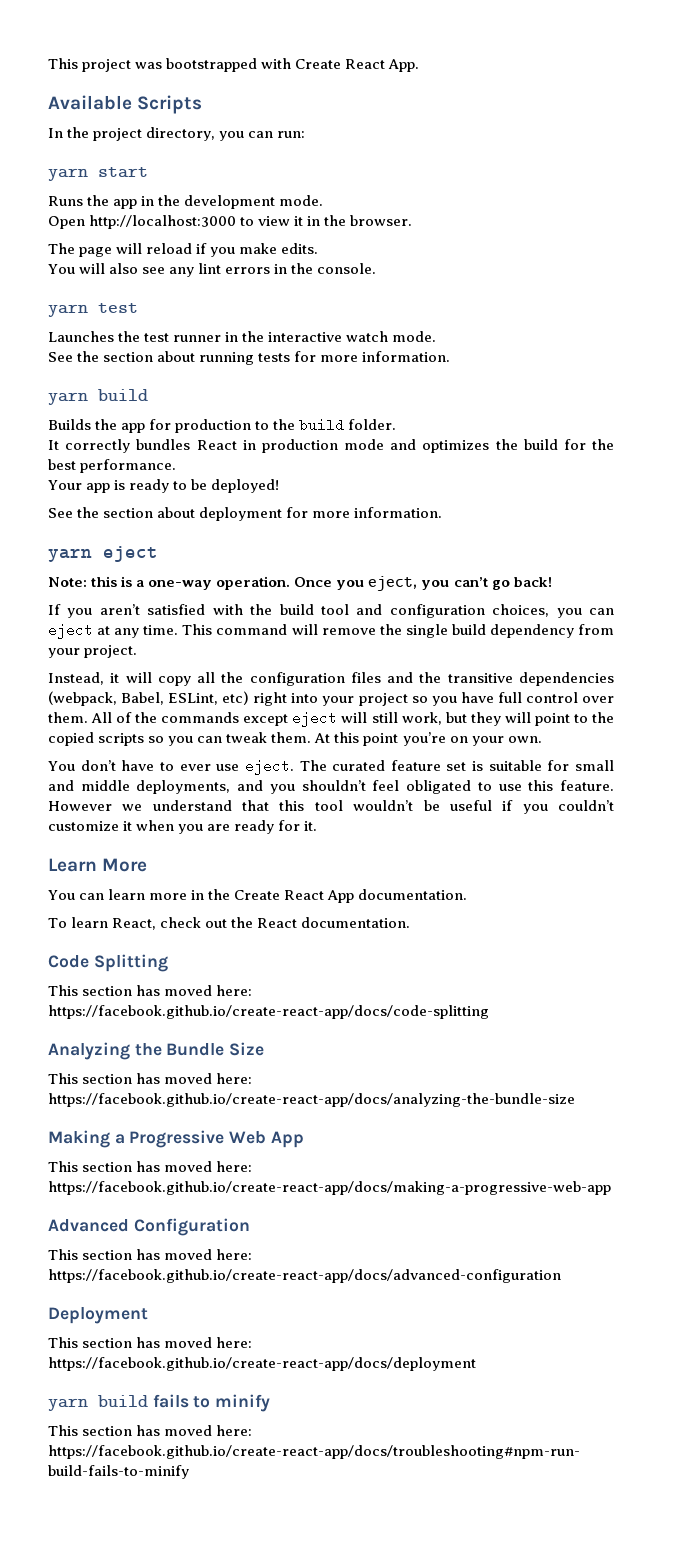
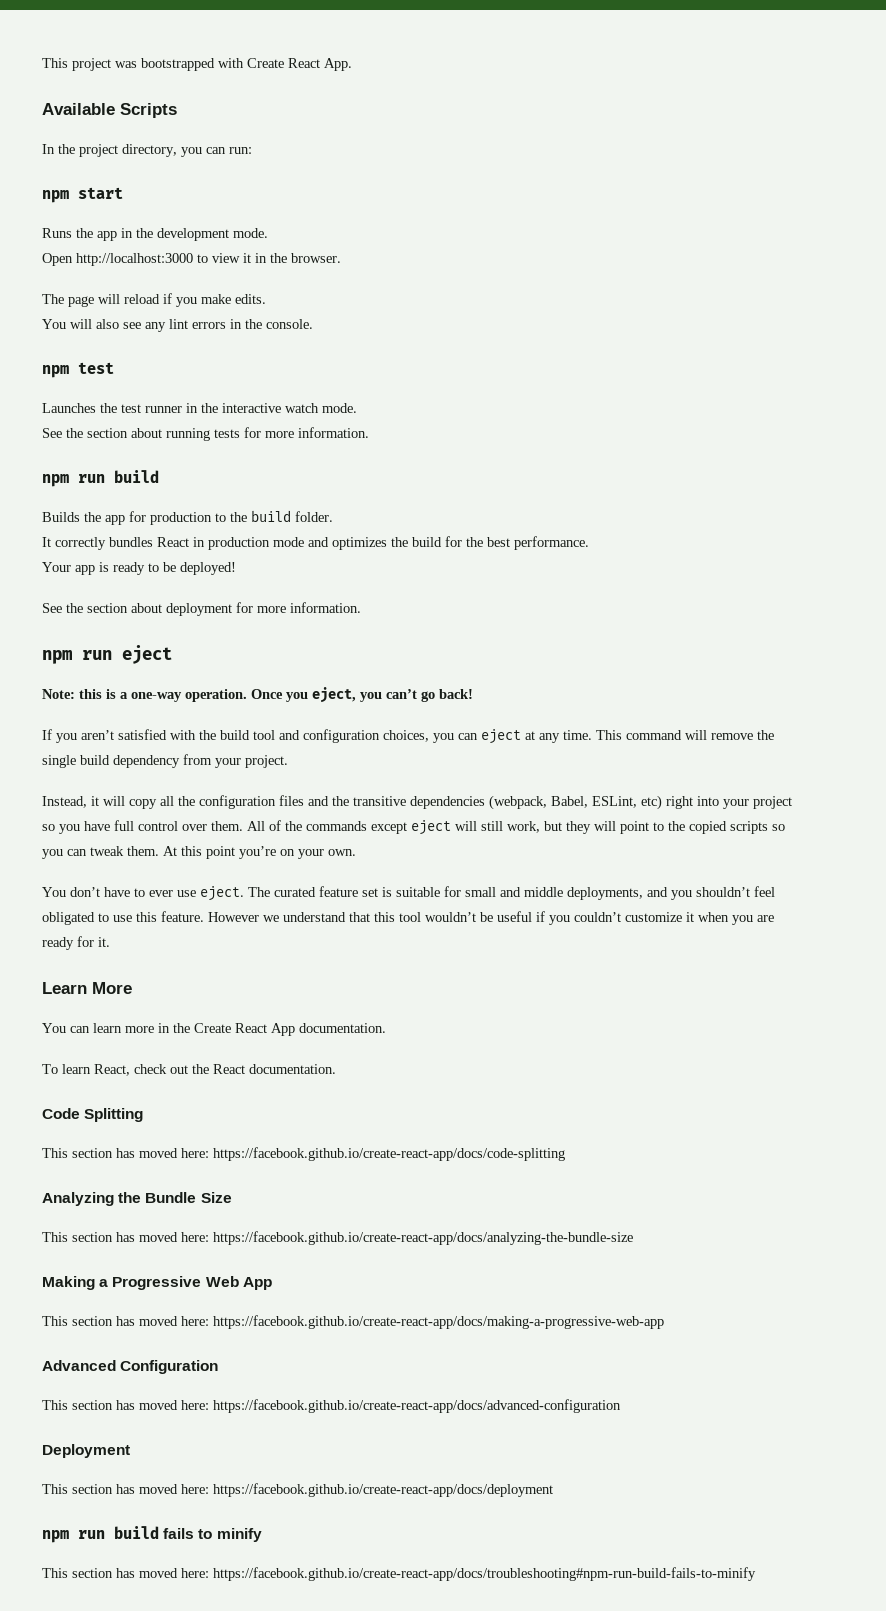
[48,168,88,181] yarn -> [42,190,69,203] npm
[48,304,88,317] yarn -> [42,365,69,378] npm
[48,392,88,405] yarn -> [42,474,105,487] npm run
[48,548,92,562] yarn -> [42,650,112,664] npm run
[48,1398,88,1411] yarn -> [42,1530,105,1543] npm run

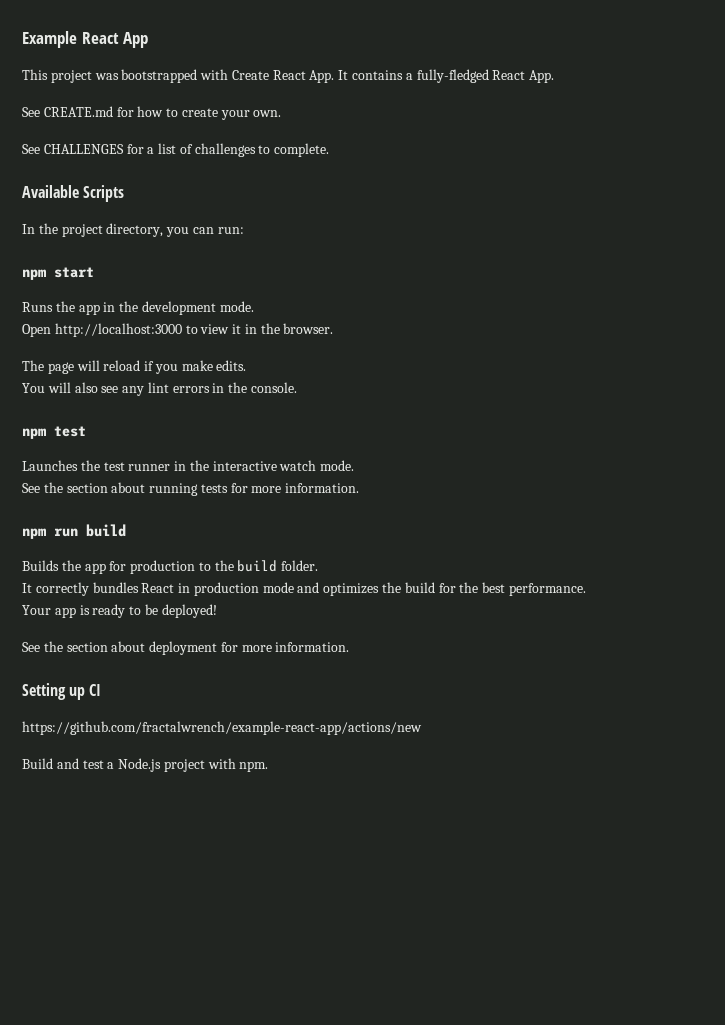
(42, 63) none -> [22,31,149,48] Example React App //
(352, 64) none -> [338,69,555,83] [22,106,282,120] [22,143,330,157] It contains a fully-fledged React App. // See CREATE.md for how to create your own. // See CHALLENGES for a list of challenges to complete.
[42,645,172,664] [42,687,473,703] [42,729,774,744] [42,754,288,768] [42,795,792,810] [42,820,785,835] [42,846,356,859] [42,886,775,901] [42,911,774,925] [42,936,110,950] [42,982,132,994] [42,1023,386,1036] [42,1064,336,1076] [42,1108,144,1122] [42,1147,565,1161] [42,1192,232,1206] [42,1231,633,1245] [42,1276,272,1290] [42,1315,664,1329] [42,1360,219,1374] [42,1399,621,1413] [42,1444,130,1458] [42,1483,553,1497] [42,1526,262,1543] [42,1567,756,1581] npm run eject // Note: this is a one-way operation. Once you eject, you can’t go back! // If you aren’t satisfied with the build tool and configuration choices, you can eject at any time. This command will remove the single build dependency from your project. // Instead, it will copy all the configuration files and the transitive dependencies (webpack, Babel, ESLint, etc) right into your project so you have full control over them. All of the commands except eject will still work, but they will point to the copied scripts so you can tweak them. At this point you’re on your own. // You don’t have to ever use eject. The curated feature set is suitable for small and middle deployments, and you shouldn’t feel obligated to use this feature. However we understand that this tool wouldn’t be useful if you couldn’t customize it when you are ready for it. // Learn More // You can learn more in the Create React App documentation. // To learn React, check out the React documentation. // Code Splitting // This section has moved here: https://facebook.github.io/create-react-app/docs/code-splitting // Analyzing the Bundle Size // This section has moved here: https://facebook.github.io/create-react-app/docs/analyzing-the-bundle-size // Making a Progressive Web App // This section has moved here: https://facebook.github.io/create-react-app/docs/making-a-progressive-web-app // Advanced Configuration // This section has moved here: https://facebook.github.io/create-react-app/docs/advanced-configuration // Deployment // This section has moved here: https://facebook.github.io/create-react-app/docs/deployment // npm run build fails to minify // This section has moved here: https://facebook.github.io/create-react-app/docs/troubleshooting#npm-run-build-fails-to-minify -> [22,683,102,700] [22,721,422,735] [22,758,269,772] Setting up CI // https://github.com/fractalwrench/example-react-app/actions/new // Build and test a Node.js project with npm.

